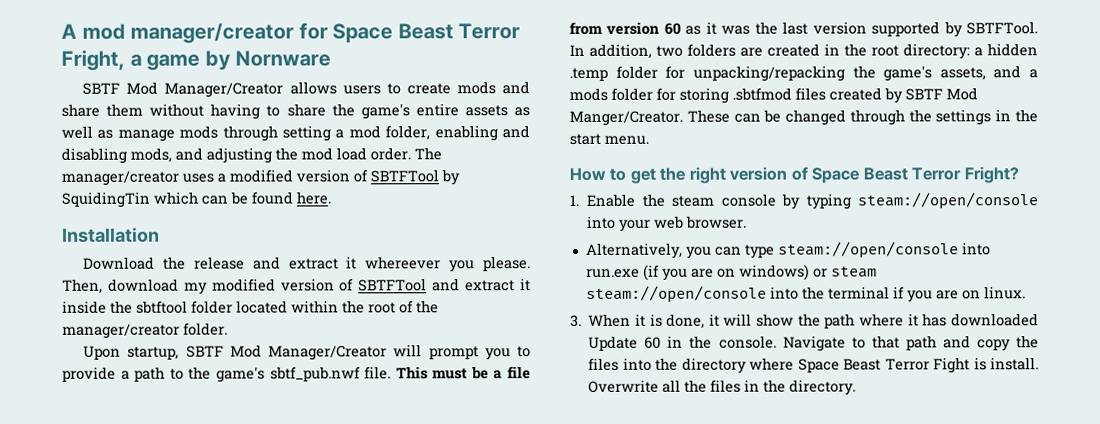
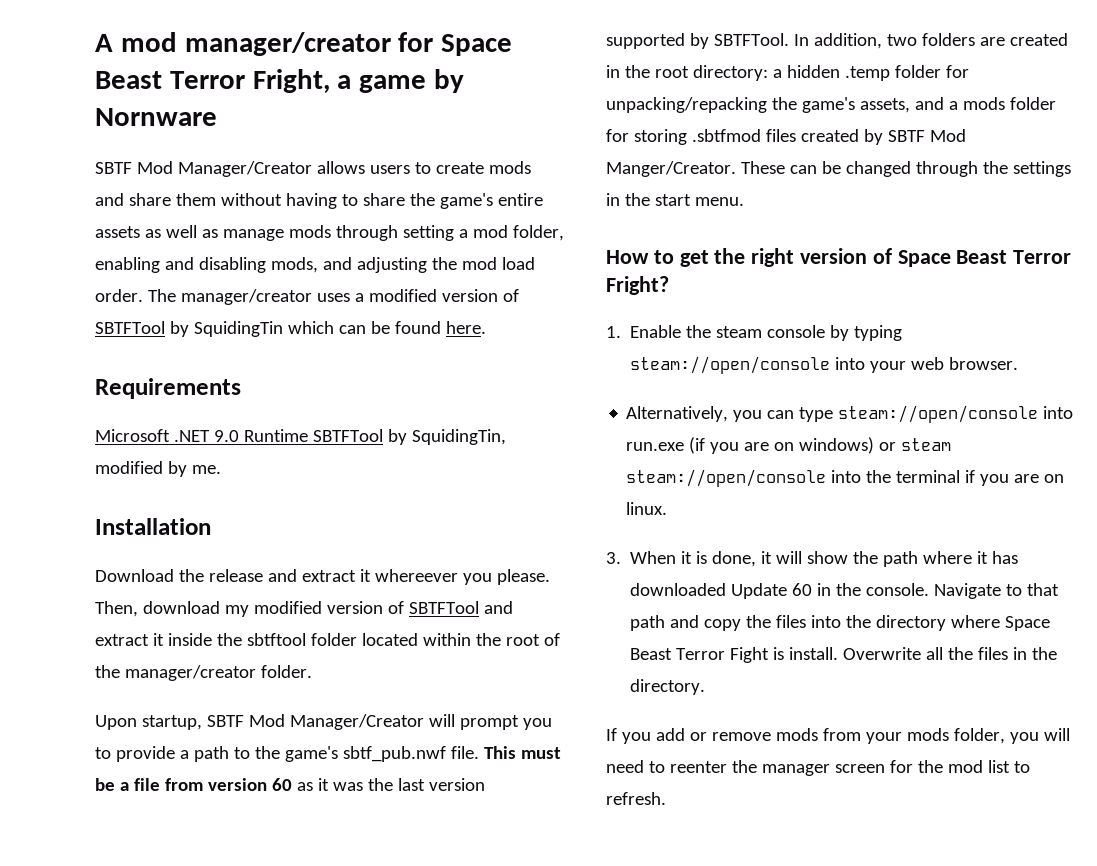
(331, 198) none -> [95,378,241,399] [95,429,506,445] [95,461,221,477] // Requirements // Microsoft .NET 9.0 Runtime SBTFTool by SquidingTin, modified by me.
(857, 387) none -> [606,728,1070,744] [606,760,1030,776] [606,792,666,805] // If you add or remove mods from your mods folder, you will need to reenter the manager screen for the mod list to refresh.

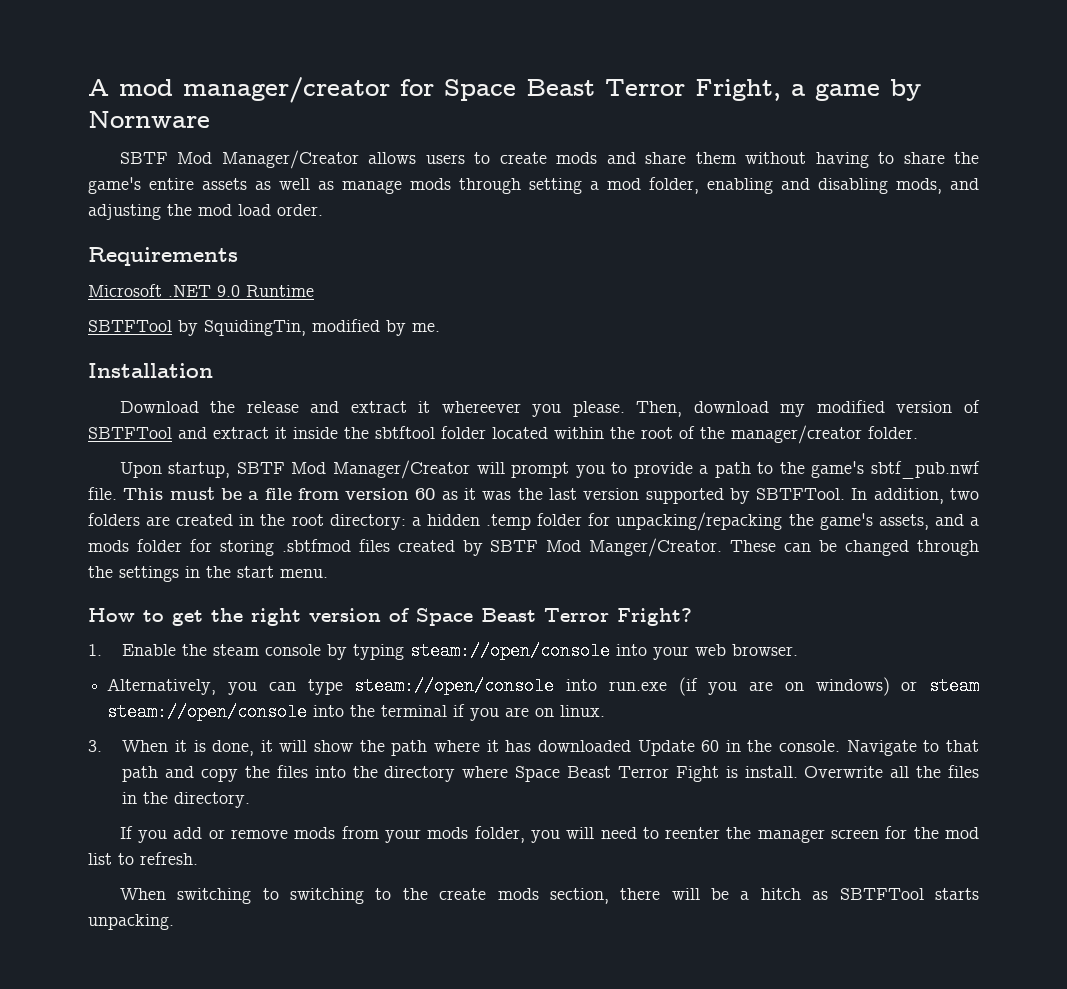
[147,289,519,305] [95,321,486,337] The manager/creator uses a modified version of SBTFTool by SquidingTin which can be found here. -> (323, 210) none
(308, 435) none -> (314, 291) //
(666, 798) none -> [119,888,979,904] [88,914,174,930] // When switching to switching to the create mods section, there will be a hitch as SBTFTool starts unpacking.

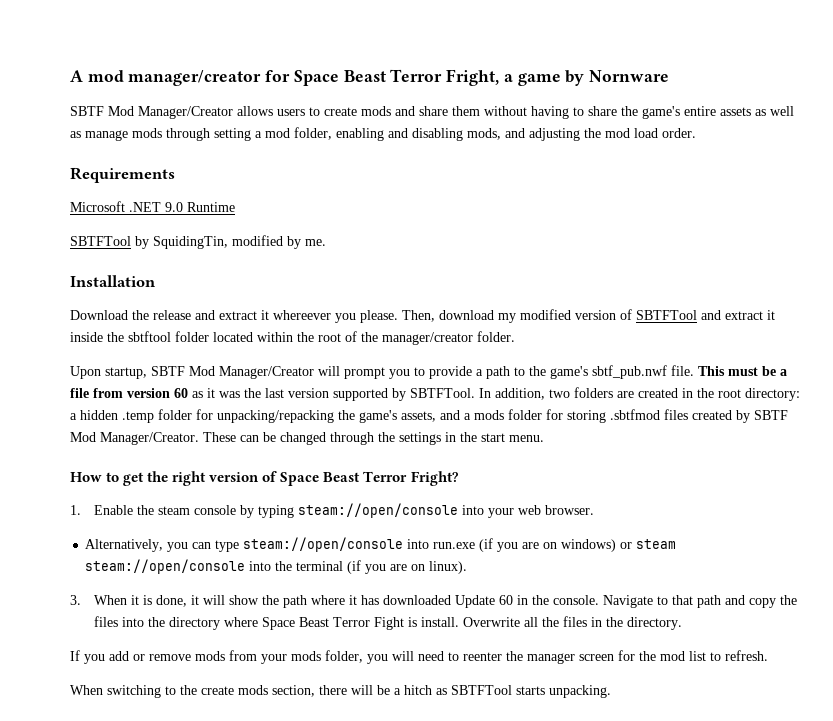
[589,538,723,557] Manger/Creator. -> [100,432,199,445] Manager/Creator.
[453,704,606,721] if you are on linux. -> [347,560,468,574] (if you are on linux).
[289,888,392,904] switching to -> (176, 690) none

